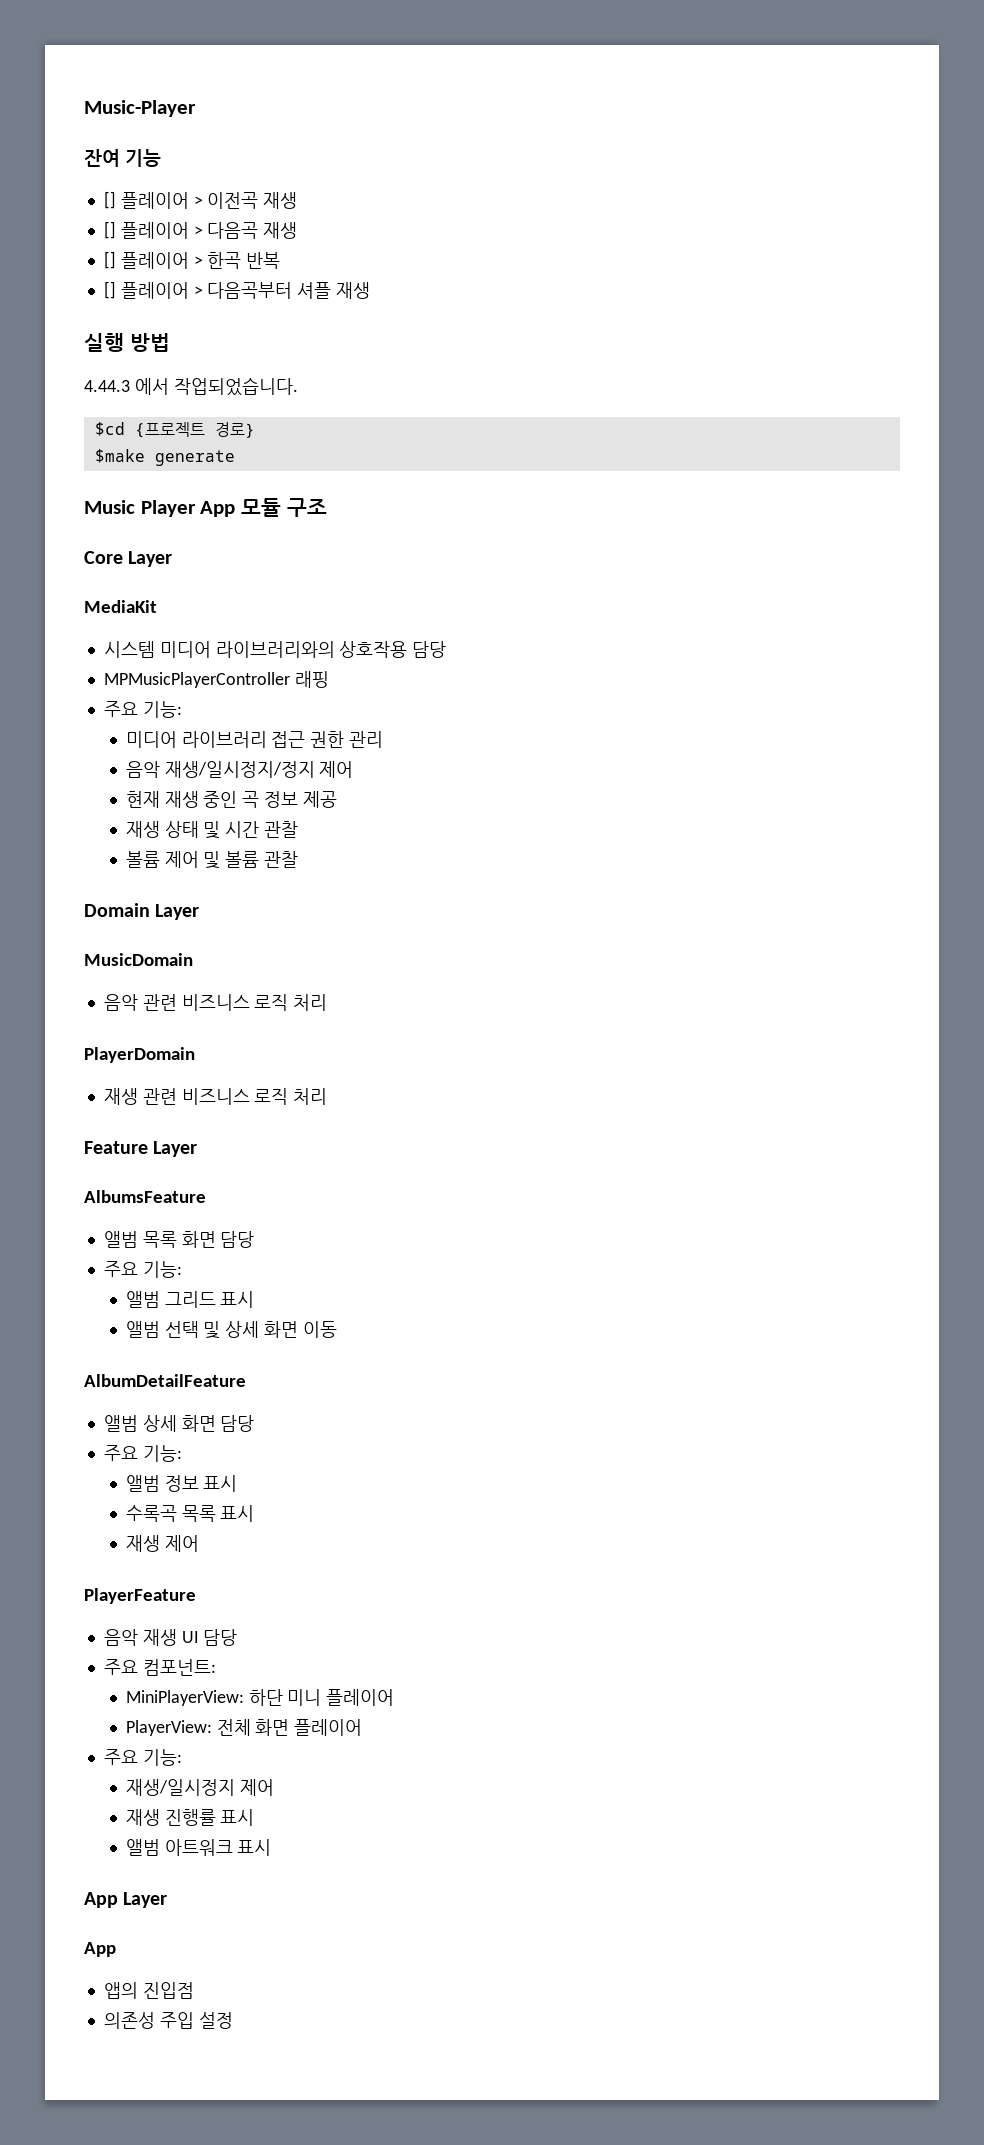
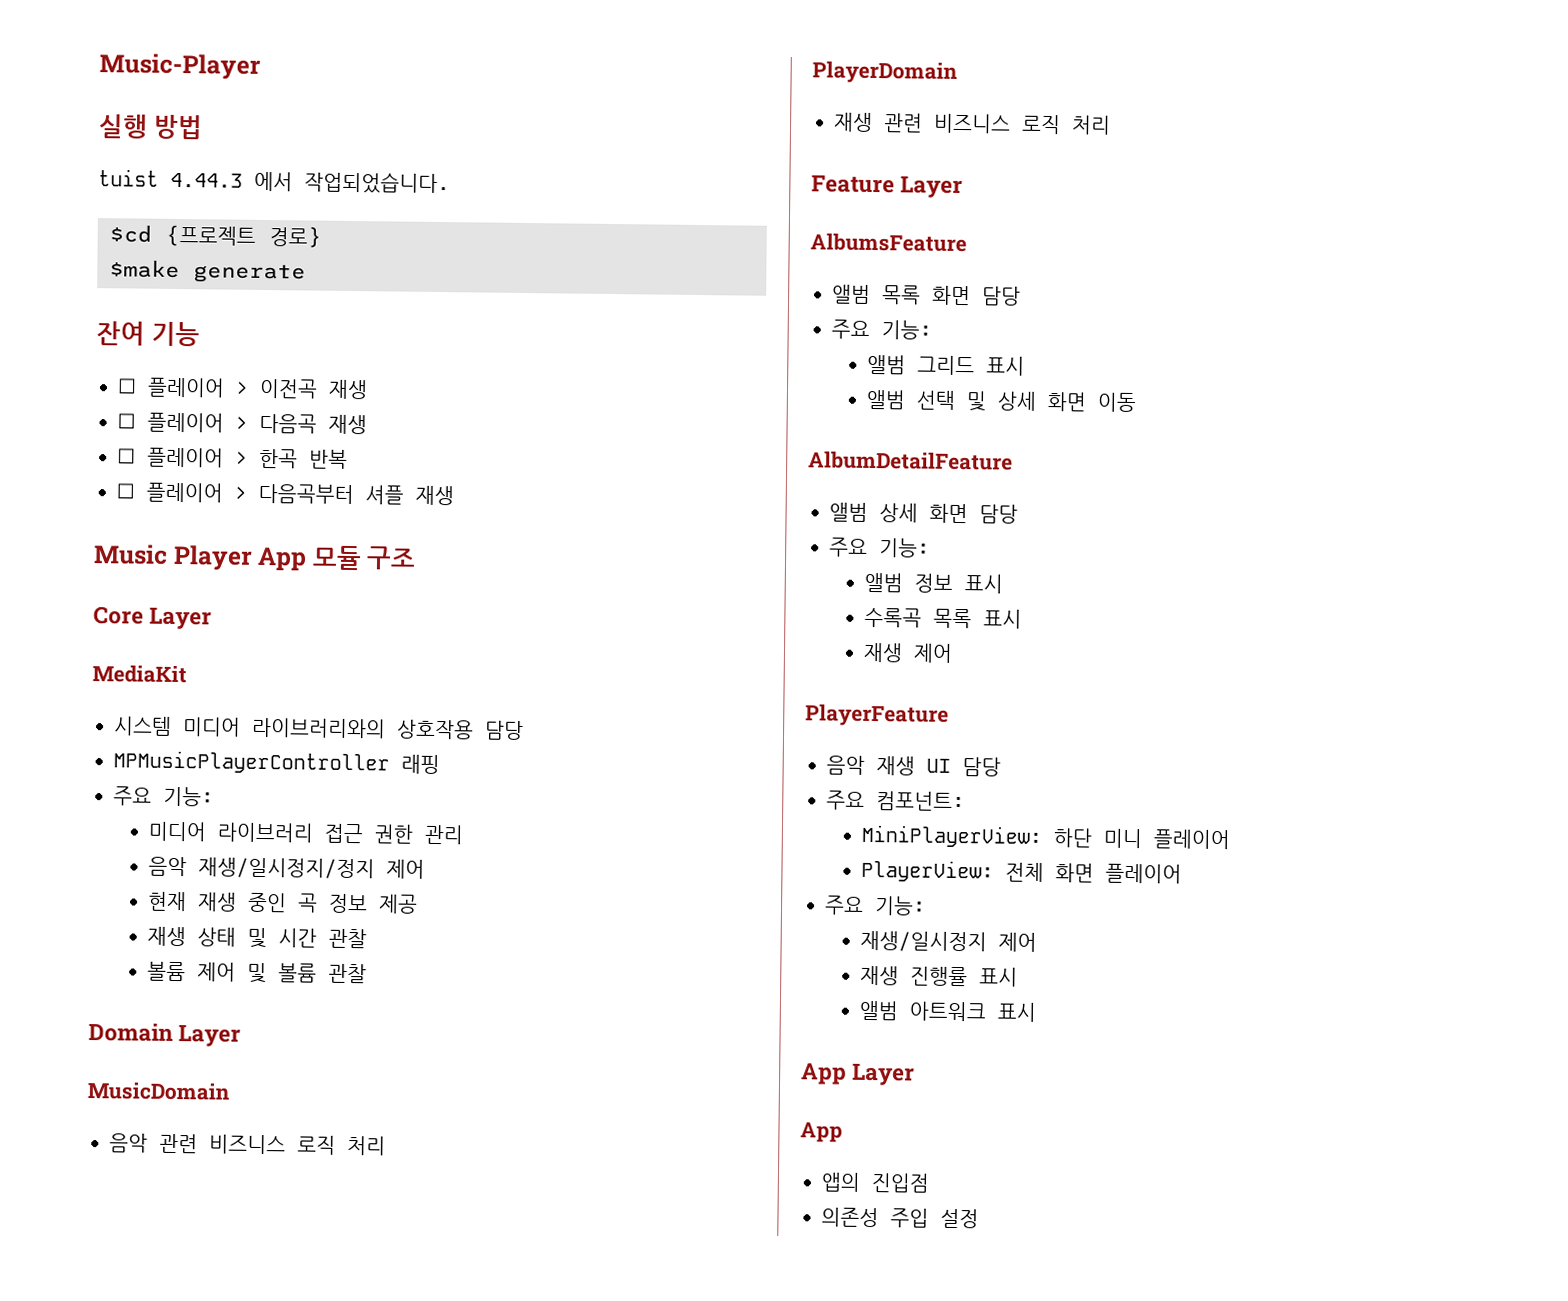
[84,149,162,167] [103,191,298,209] [103,221,298,239] [103,251,281,269] [103,281,371,299] // 잔여 기능 // [] 플레이어 > 이전곡 재생 // [] 플레이어 > 다음곡 재생 // [] 플레이어 > 한곡 반복 // [] 플레이어 > 다음곡부터 셔플 재생 -> (261, 66) none
(170, 342) none -> [98,169,159,187] tuist
(235, 458) none -> [96,321,200,347] [117,377,368,400] [117,412,367,435] [117,447,348,469] [116,482,454,506] // 잔여 기능 // ☐ 플레이어 > 이전곡 재생 // ☐ 플레이어 > 다음곡 재생 // ☐ 플레이어 > 한곡 반복 // ☐ 플레이어 > 다음곡부터 셔플 재생

